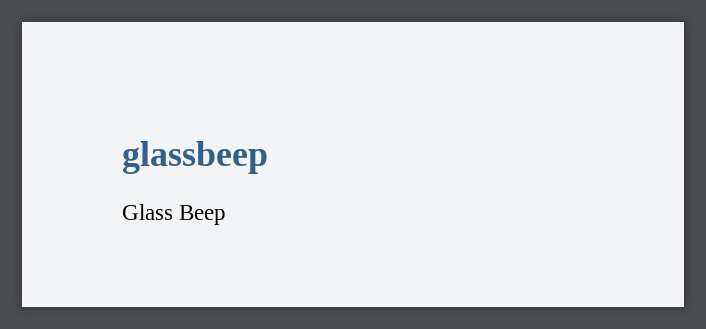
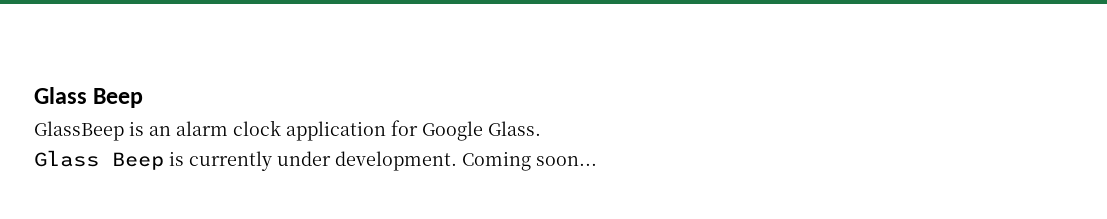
[122,141,268,174] [122,204,227,225] glassbeep // Glass Beep -> [34,87,144,108] [34,120,541,141] [34,150,597,171] Glass Beep // GlassBeep is an alarm clock application for Google Glass. // Glass Beep is currently under development. Coming soon...

